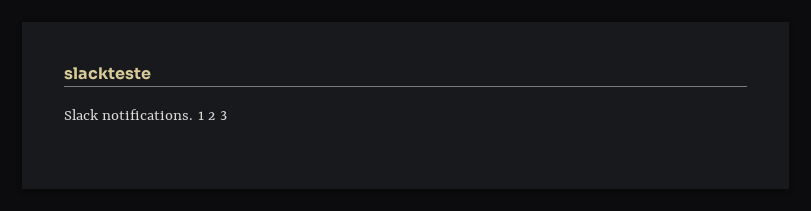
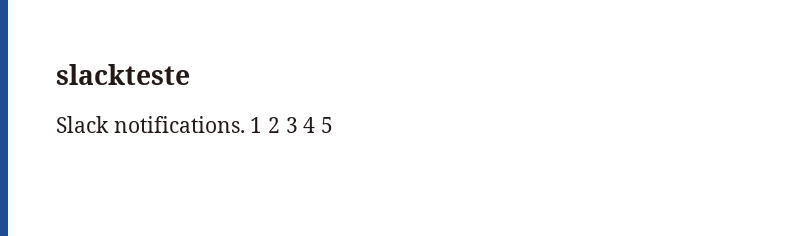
(227, 115) none -> [303,117,334,133] 4 5

